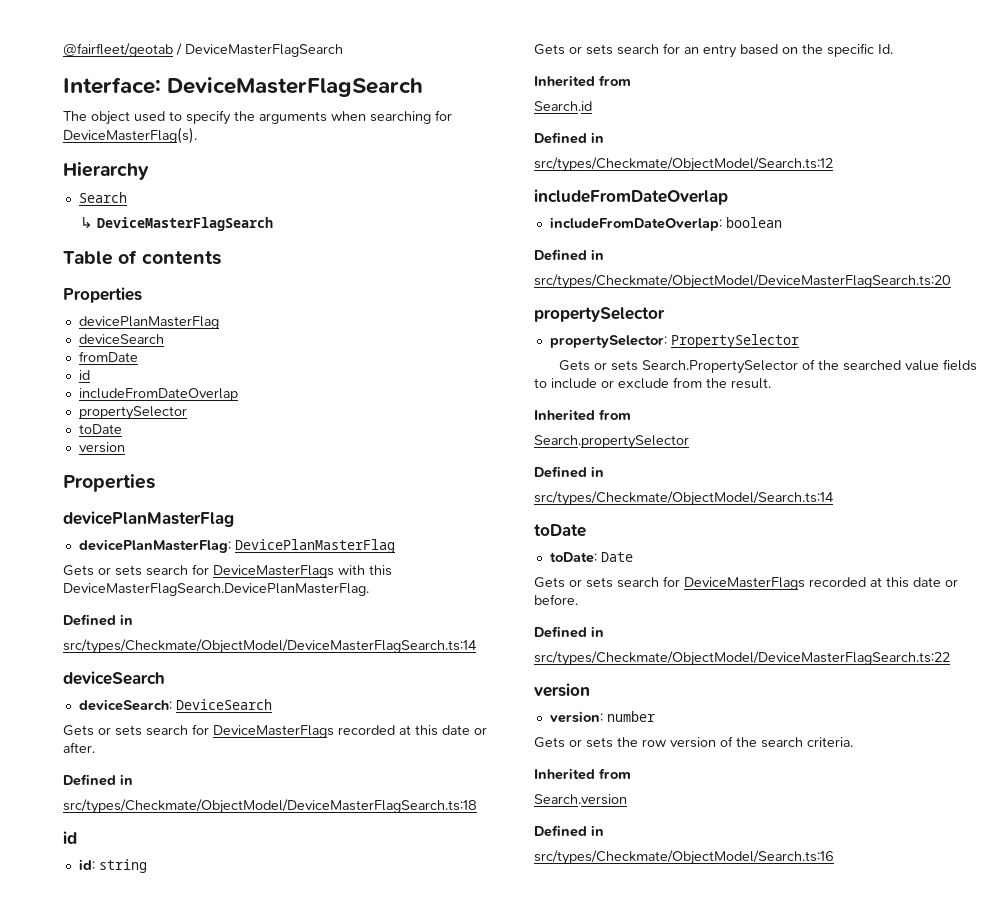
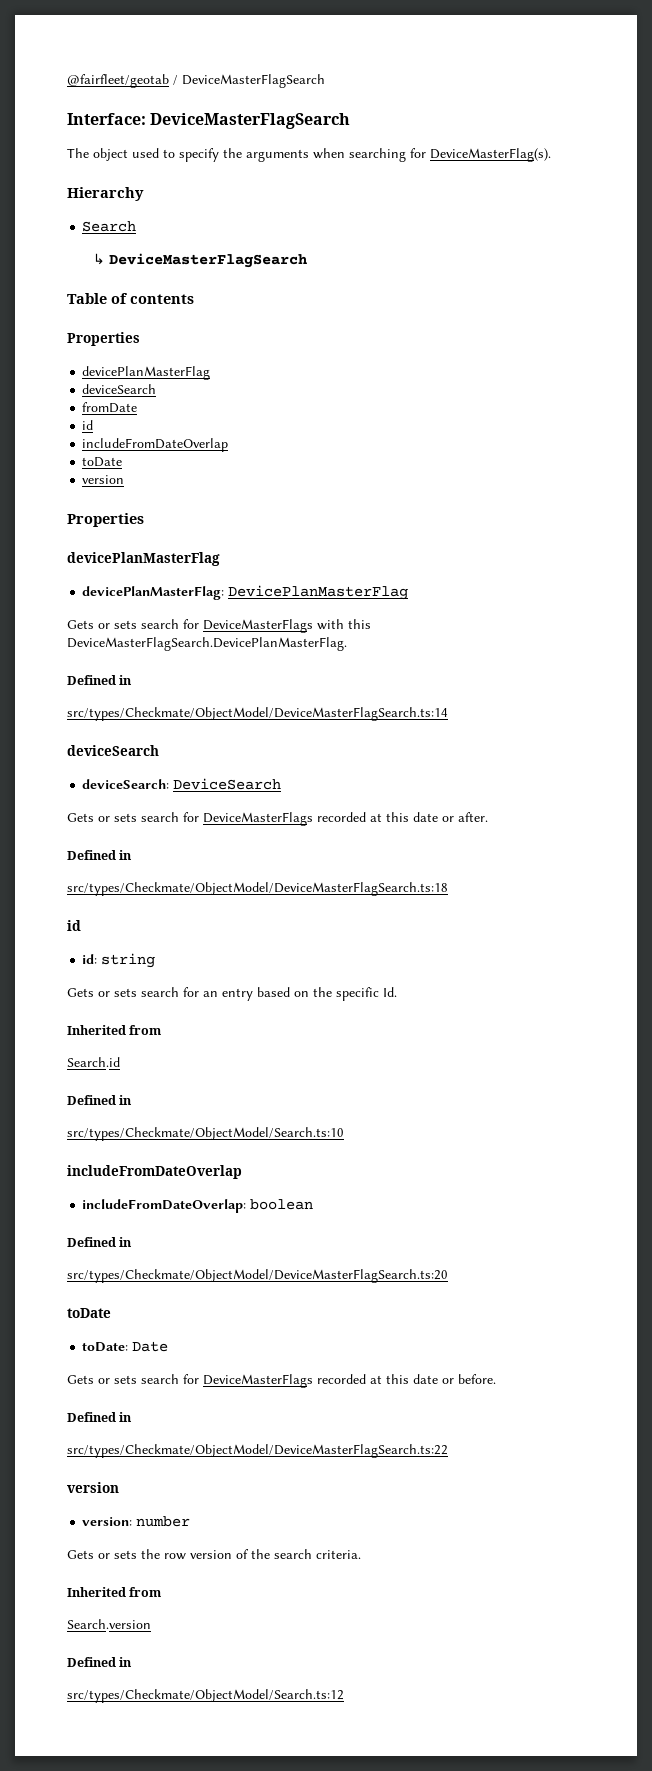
[78,406,187,420] // propertySelector -> (229, 445) none
[534,157,833,172] src/types/Checkmate/ObjectModel/Search.ts:12 -> [67,1127,344,1141] src/types/Checkmate/ObjectModel/Search.ts:10
[534,307,665,322] [549,334,799,348] [558,359,977,374] [534,377,771,389] [534,409,631,421] [534,435,689,449] [534,466,604,478] [534,491,834,506] // propertySelector // propertySelector: PropertySelector // Gets or sets Search.PropertySelector of the searched value fields to include or exclude from the result. // Inherited from // Search.propertySelector // Defined in // src/types/Checkmate/ObjectModel/Search.ts:14 -> (448, 1276) none
[534,850,834,865] src/types/Checkmate/ObjectModel/Search.ts:16 -> [67,1689,344,1703] src/types/Checkmate/ObjectModel/Search.ts:12

